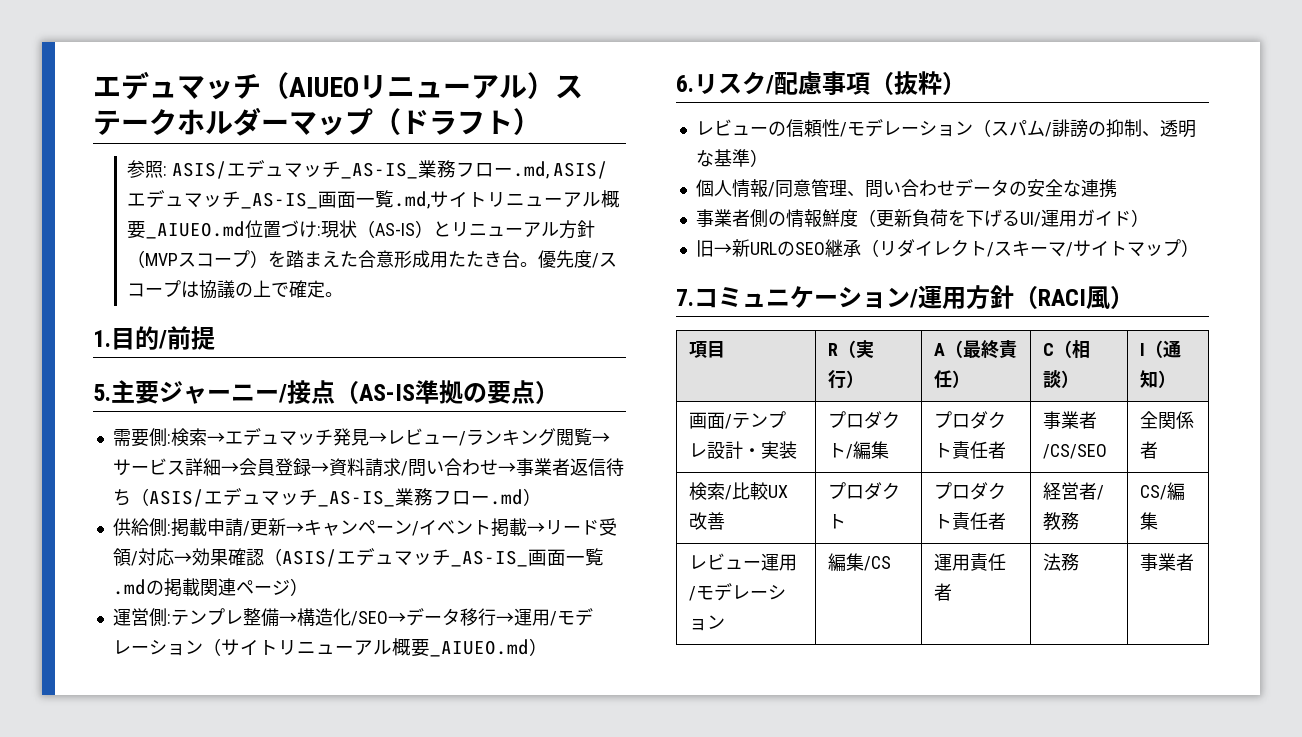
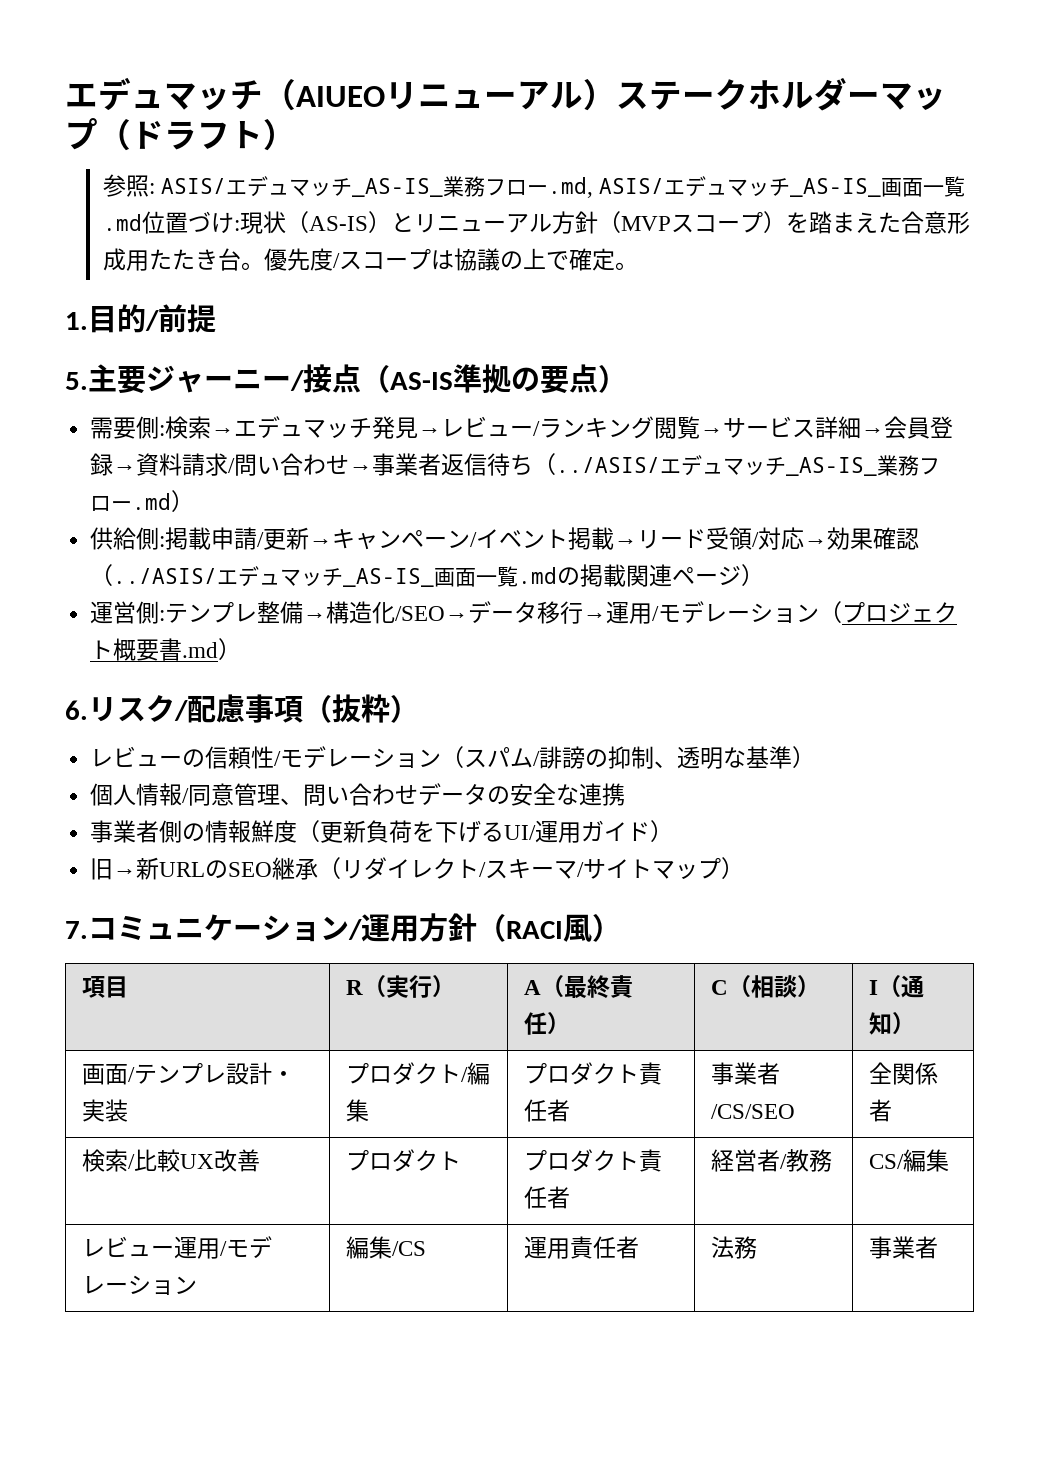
[393,190,620,209] [126,221,245,239] .md,サイトリニューアル概要_AIUEO.md -> [102,214,142,231] .md
[148,489,204,507] ASIS/ -> [556,457,661,473] ../ASIS/
[281,549,337,567] ASIS/ -> [113,568,218,584] ../ASIS/
[220,638,529,657] サイトリニューアル概要_AIUEO.md -> [842,601,958,623] [90,638,219,661] プロジェクト概要書.md

